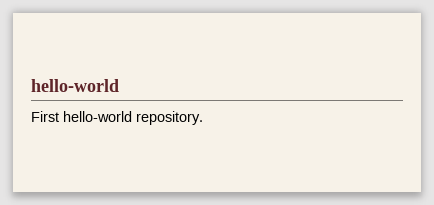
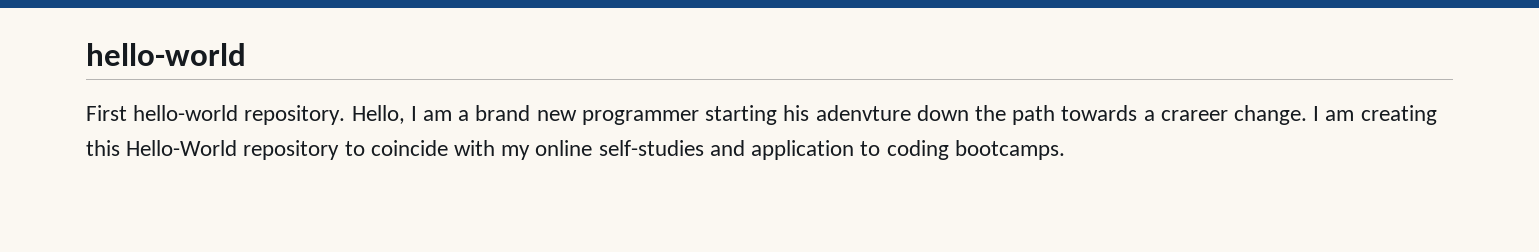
(203, 118) none -> [351,105,1437,125] [86,140,1065,160] Hello, I am a brand new programmer starting his adenvture down the path towards a crareer change. I am creating this Hello-World repository to coincide with my online self-studies and application to coding bootcamps.

